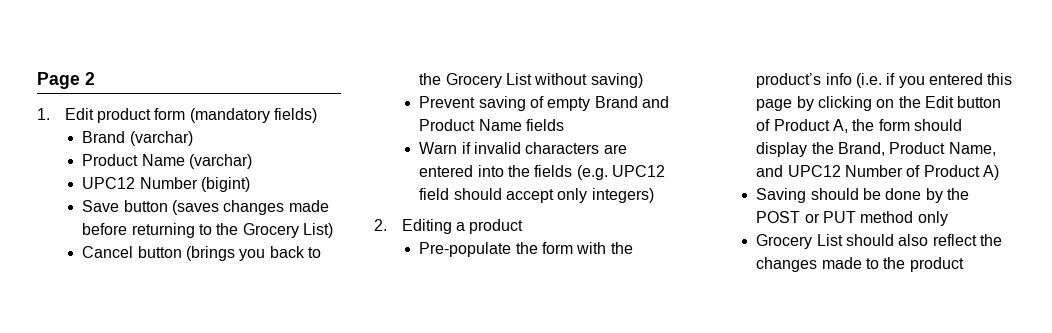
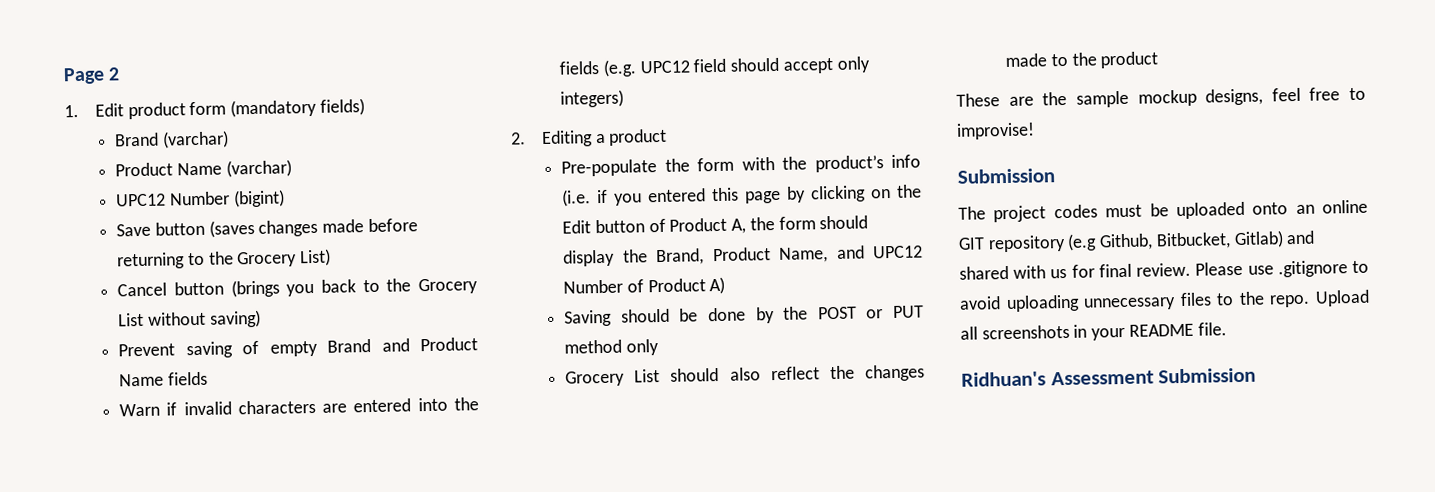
(964, 264) none -> [956,87,1366,108] [956,122,1035,140] [957,168,1055,184] [958,199,1368,223] [958,230,1316,253] [959,260,1369,280] [959,289,1370,313] [960,322,1227,341] [961,367,1257,387] // These are the sample mockup designs, feel free to improvise! // Submission // The project codes must be uploaded onto an online GIT repository (e.g Github, Bitbucket, Gitlab) and shared with us for final review. Please use .gitignore to avoid uploading unnecessary files to the repo. Upload all screenshots in your README file. // Ridhuan's Assessment Submission

